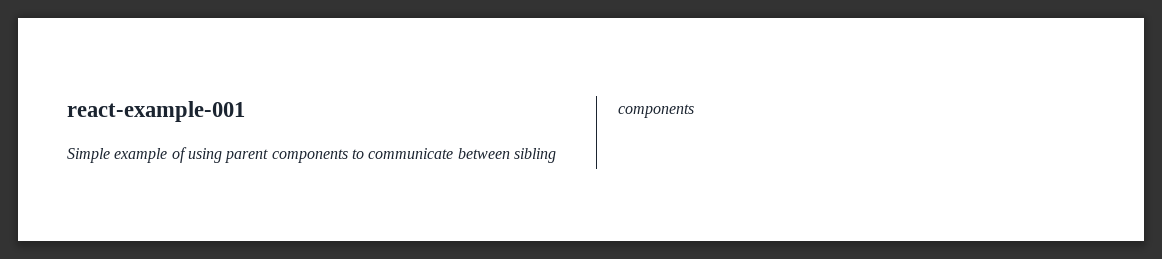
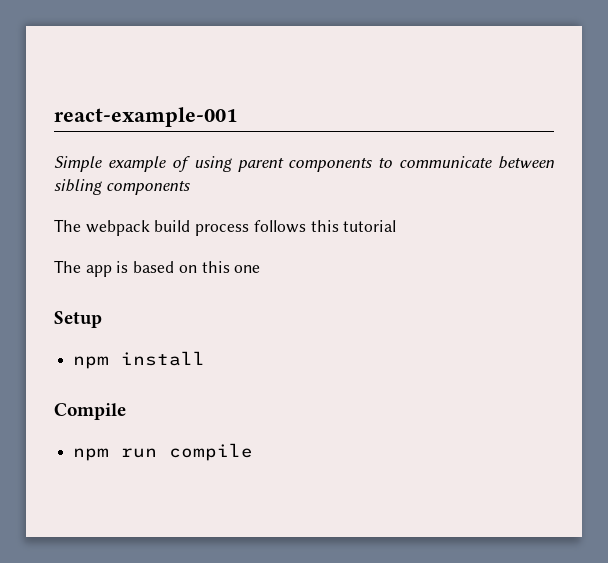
(694, 111) none -> [54,219,397,236] [54,260,261,277] [54,311,102,328] [73,351,206,369] [54,403,126,420] [73,443,254,461] // The webpack build process follows this tutorial // The app is based on this one // Setup // npm install // Compile // npm run compile

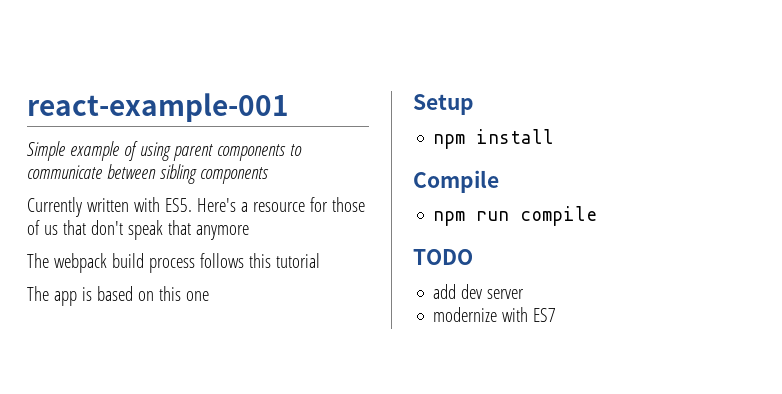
(190, 188) none -> [27,197,365,217] [27,220,249,240] // Currently written with ES5. Here's a resource for those of us that don't speak that anymore
(254, 452) none -> [413,249,473,265] [433,284,525,299] [433,307,557,322] // TODO // add dev server // modernize with ES7

